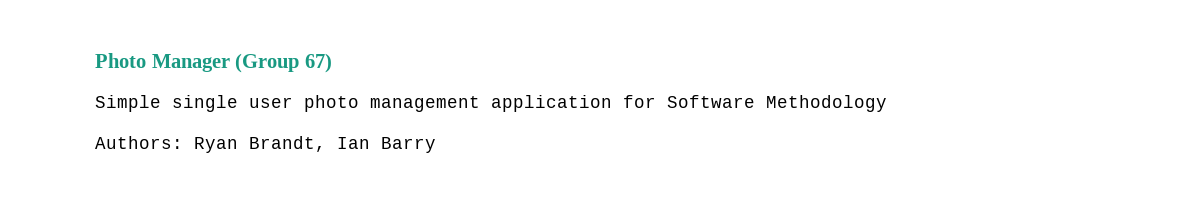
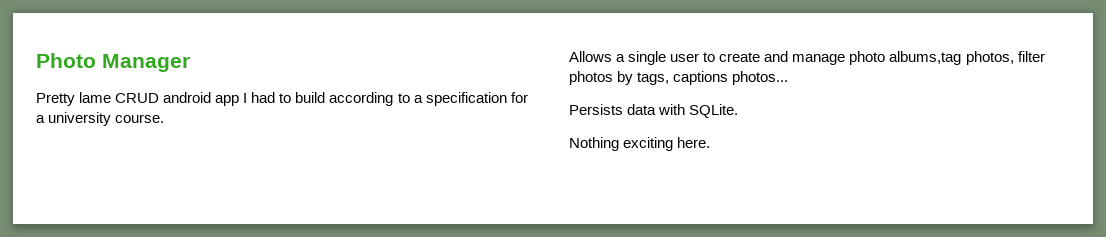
[235,53,332,73] [95,95,887,112] [95,136,436,153] (Group 67) // Simple single user photo management application for Software Methodology // Authors: Ryan Brandt, Ian Barry -> [36,92,528,106] [36,112,165,126] [569,51,1045,65] [569,71,789,85] [569,104,739,118] [569,137,711,151] // Pretty lame CRUD android app I had to build according to a specification for a university course. // Allows a single user to create and manage photo albums,tag photos, filter photos by tags, captions photos... // Persists data with SQLite. // Nothing exciting here.

